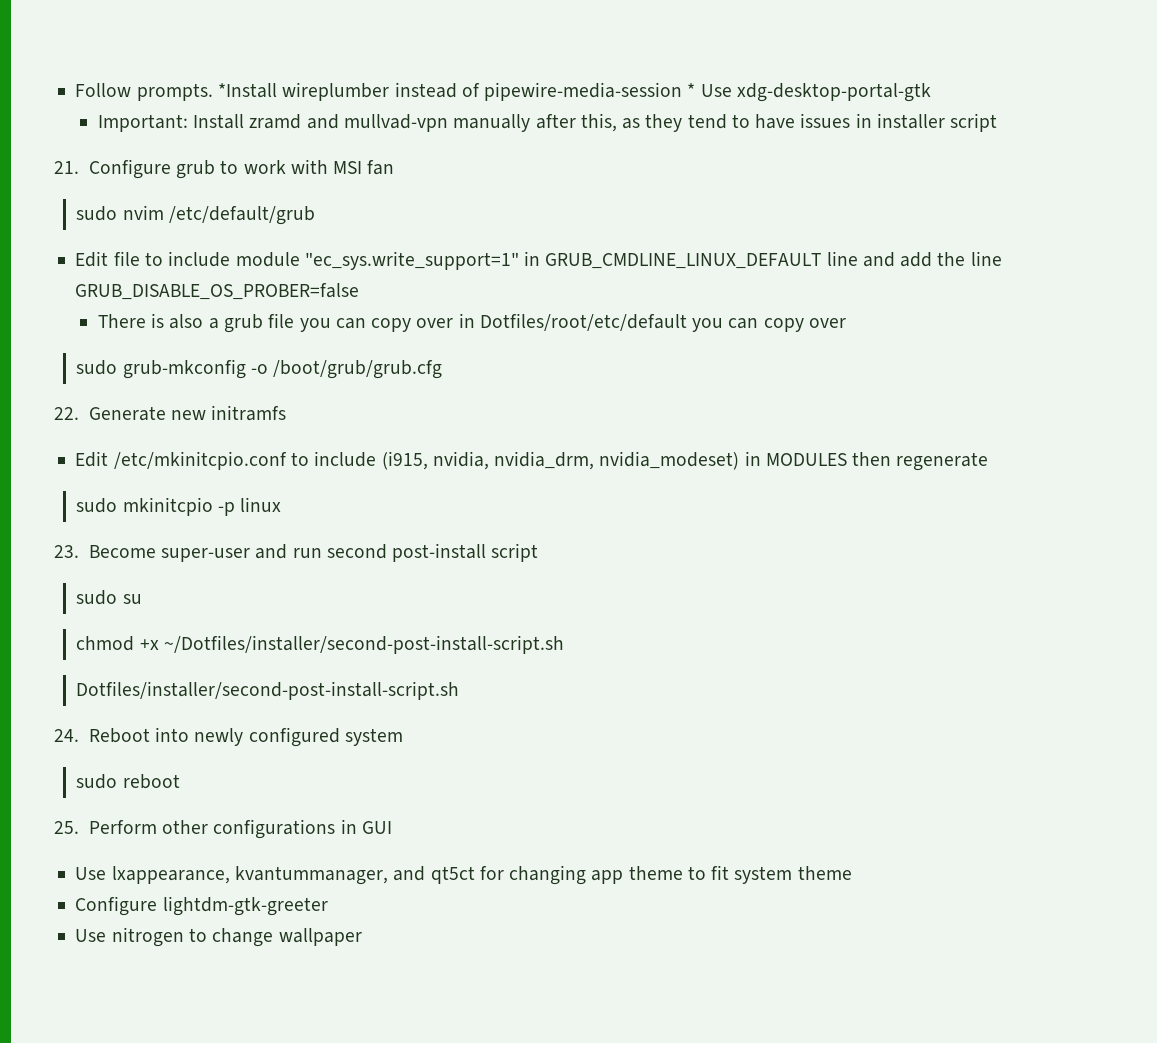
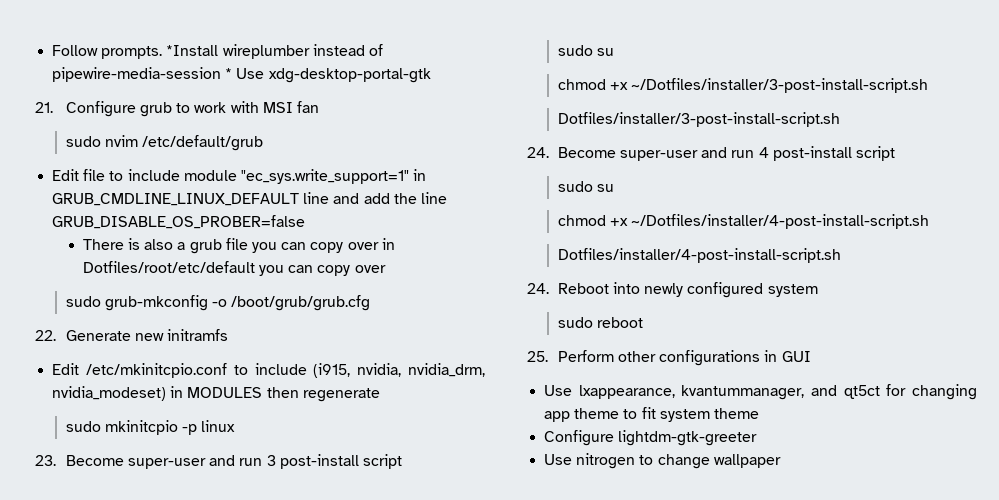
[97,113,998,132] // Important: Install zramd and mullvad-vpn manually after this, as they tend to have issues in installer script -> (431, 75) none
[326,543,539,562] [76,590,142,605] [76,635,565,654] [76,681,460,700] second post-install script // sudo su // chmod +x ~/Dotfiles/installer/second-post-install-script.sh // Dotfiles/installer/second-post-install-script.sh -> [266,454,402,469] [557,45,614,56] [557,78,929,93] [557,112,840,127] [527,146,895,161] [557,181,614,192] [557,214,930,229] [557,248,841,263] 3 post-install script // sudo su // chmod +x ~/Dotfiles/installer/3-post-install-script.sh // Dotfiles/installer/3-post-install-script.sh // 24. Become super-user and run 4 post-install script // sudo su // chmod +x ~/Dotfiles/installer/4-post-install-script.sh // Dotfiles/installer/4-post-install-script.sh

